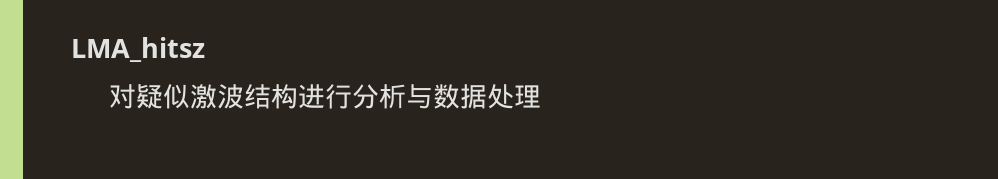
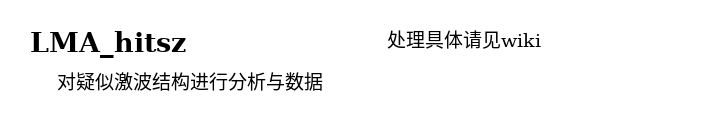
(541, 96) none -> [425,30,541,49] 具体请见wiki

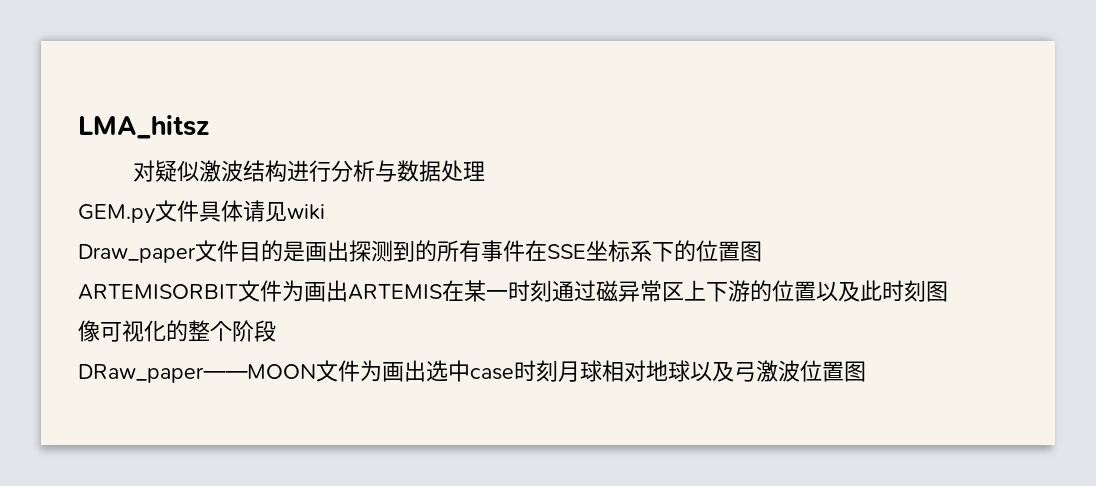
(425, 39) none -> [78,200,199,224] // GEM.py文件
(541, 40) none -> [78,240,762,263] [78,280,948,302] [78,320,276,342] [78,360,866,383] // Draw_paper文件目的是画出探测到的所有事件在SSE坐标系下的位置图 // ARTEMISORBIT文件为画出ARTEMIS在某一时刻通过磁异常区上下游的位置以及此时刻图像可视化的整个阶段 // DRaw_paper——MOON文件为画出选中case时刻月球相对地球以及弓激波位置图

